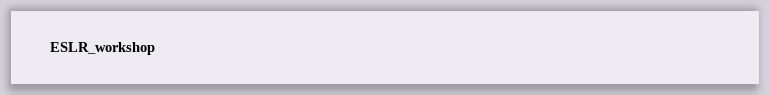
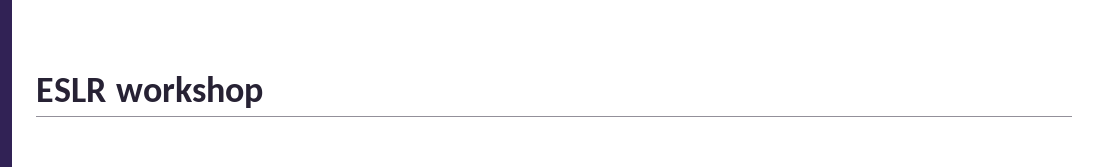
[50,42,155,55] ESLR_workshop -> [36,76,263,108] ESLR workshop

